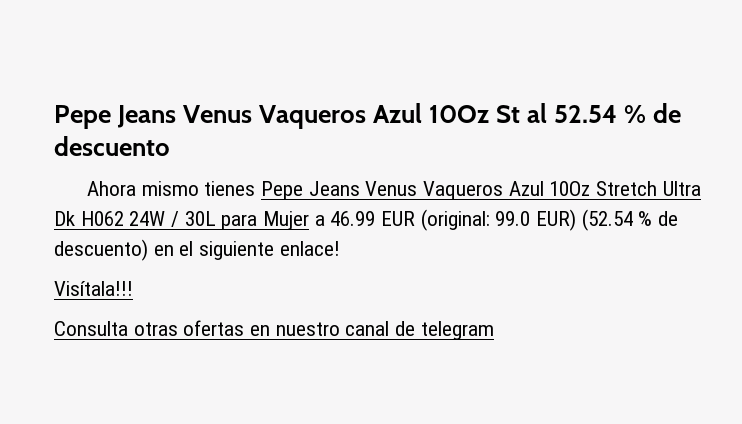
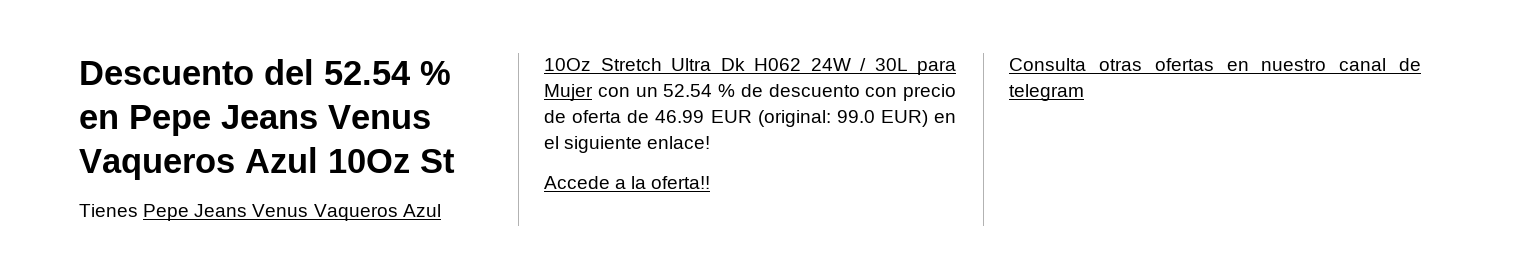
(54, 117) none -> [79,59,451,85] [79,110,119,129] Descuento del 52.54 % en
[527,103,682,123] [54,136,170,156] [87,181,256,196] al 52.54 % de descuento // Ahora mismo tienes -> [79,204,138,217] // Tienes
[314,215,325,226] a -> [597,84,956,101] [544,110,650,123] con un 52.54 % de descuento con precio de oferta de
[581,209,679,231] [54,239,148,261] (52.54 % de descuento) -> (928, 118) none
[54,281,133,296] Visítala!!! -> [544,176,711,189] Accede a la oferta!!

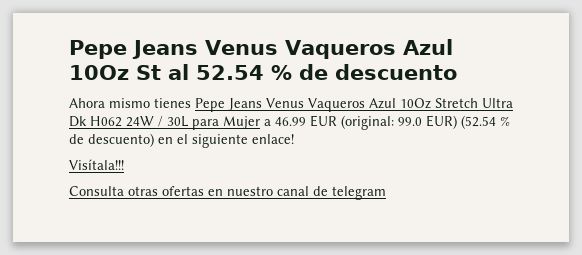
[79,59,451,85] [79,110,119,129] Descuento del 52.54 % en -> (69, 49) none
[79,204,138,217] // Tienes -> [168,64,457,80] [69,98,191,108] al 52.54 % de descuento // Ahora mismo tienes
[597,84,956,101] [544,110,650,123] con un 52.54 % de descuento con precio de oferta de -> [264,119,271,126] a
(928, 118) none -> [461,115,510,129] [69,133,154,147] (52.54 % de descuento)
[544,176,711,189] Accede a la oferta!! -> [69,159,124,170] Visítala!!!

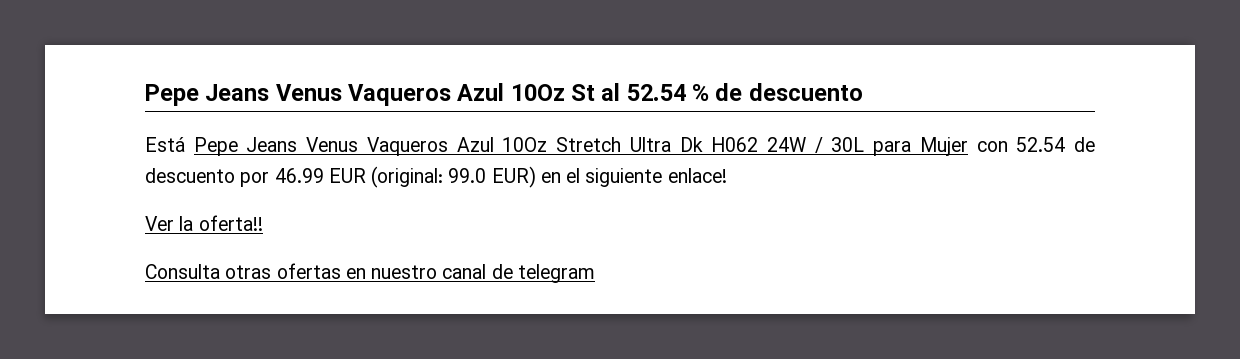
[69,98,191,108] Ahora mismo tienes -> [145,137,185,152] Está
[264,119,271,126] a -> [976,137,1095,152] [145,168,270,187] con 52.54 de descuento por
[461,115,510,129] [69,133,154,147] (52.54 % de descuento) -> (536, 177) none
[69,159,124,170] Visítala!!! -> [145,215,263,231] Ver la oferta!!

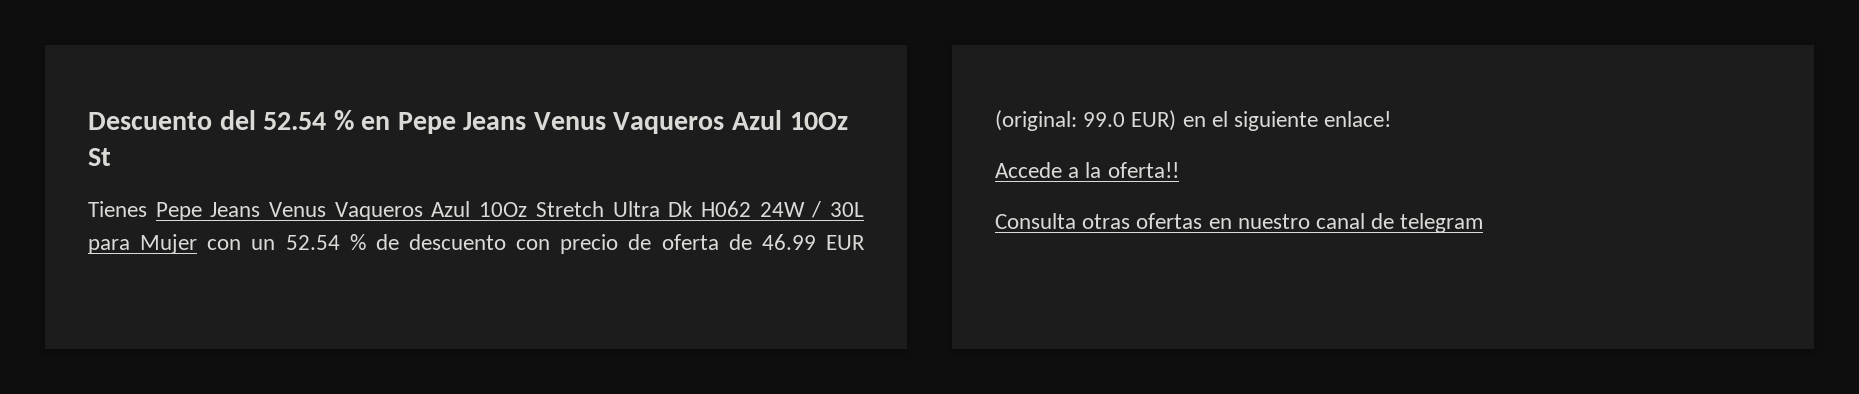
(145, 95) none -> [88,110,391,130] Descuento del 52.54 % en
[601,83,863,101] [145,137,185,152] al 52.54 % de descuento // Está -> [88,201,147,217] // Tienes
[1016,137,1095,152] [145,168,270,187] 52.54 de descuento por -> [251,234,752,254] un 52.54 % de descuento con precio de oferta de
[145,216,174,231] Ver -> [995,162,1080,178] Accede a

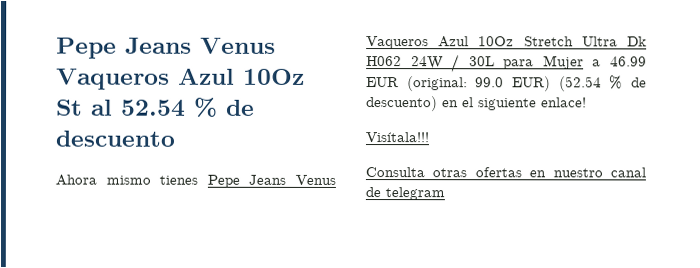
[88,110,391,130] Descuento del 52.54 % en -> (56, 48) none
[88,201,147,217] // Tienes -> [91,97,255,117] [55,130,176,147] [55,174,199,186] al 52.54 % de descuento // Ahora mismo tienes
[207,234,752,254] con un 52.54 % de descuento con precio de oferta de -> [592,59,602,67] a
(1177, 120) none -> [558,75,647,92] [366,96,438,112] (52.54 % de descuento)
[995,162,1179,178] Accede a la oferta!! -> [365,132,430,143] Visítala!!!

